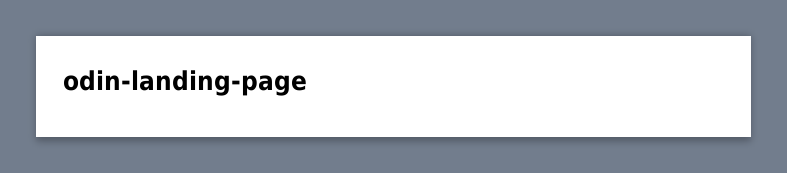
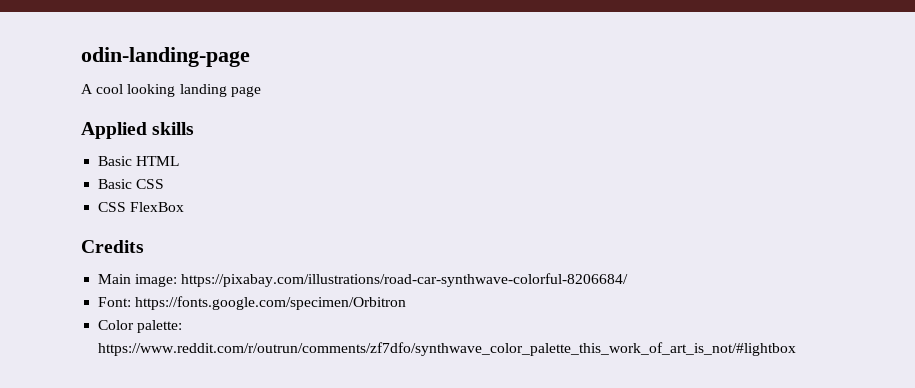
(307, 83) none -> [81,84,261,97] [81,122,195,139] [98,156,180,166] [98,179,165,189] [98,202,185,212] [81,240,144,253] [98,273,629,287] [98,296,407,310] [98,320,183,333] [98,342,797,356] // A cool looking landing page // Applied skills // Basic HTML // Basic CSS // CSS FlexBox // Credits // Main image: https://pixabay.com/illustrations/road-car-synthwave-colorful-8206684/ // Font: https://fonts.google.com/specimen/Orbitron // Color palette: https://www.reddit.com/r/outrun/comments/zf7dfo/synthwave_color_palette_this_work_of_art_is_not/#lightbox

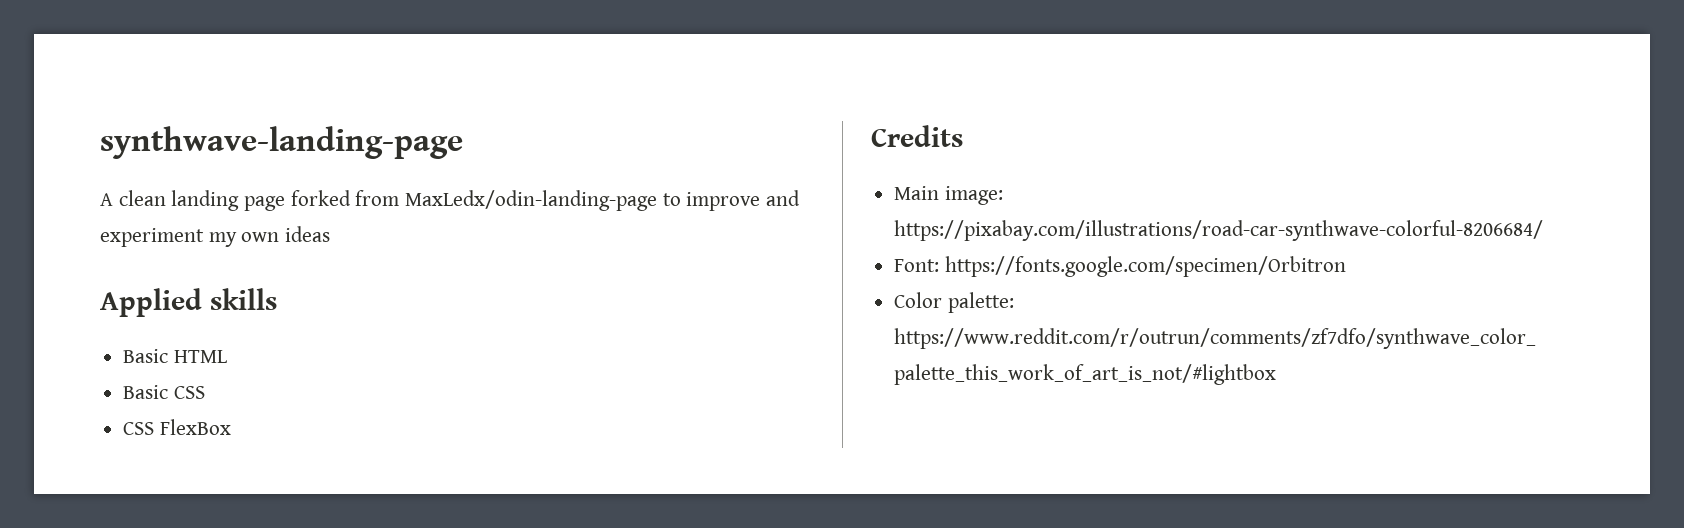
[81,47,250,67] odin-landing-page -> [100,126,463,159] synthwave-landing-page
[96,84,176,97] cool looking -> [118,190,166,206] clean
(261, 91) none -> [290,190,801,211] [100,226,331,247] forked from MaxLedx/odin-landing-page to improve and experiment my own ideas

